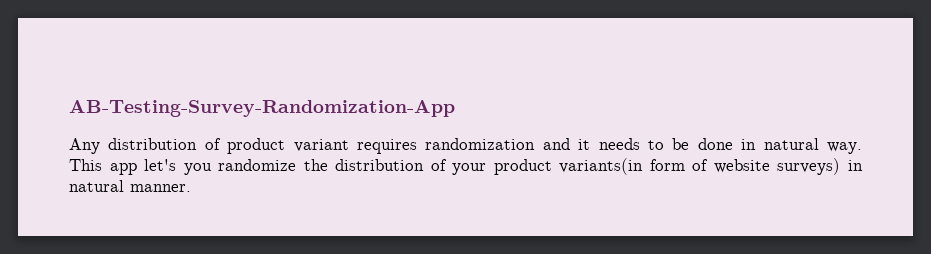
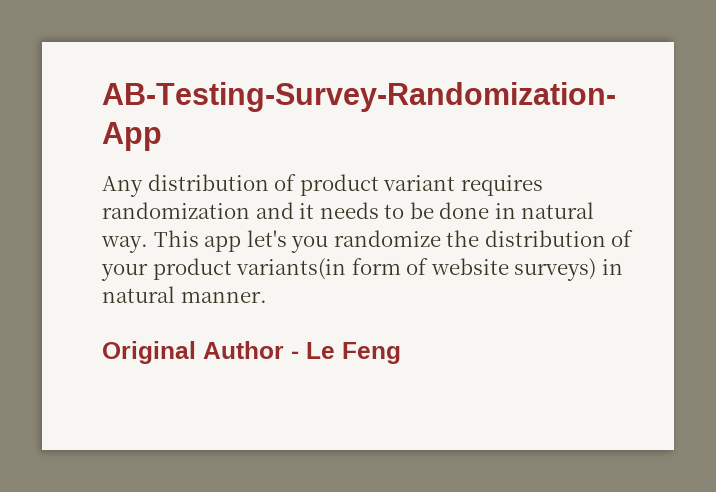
(191, 188) none -> [102,341,401,364] // Original Author - Le Feng

